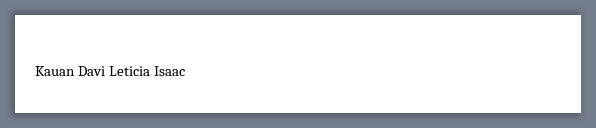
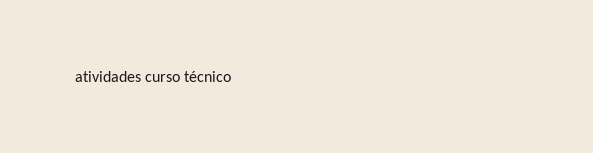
[35,66,185,76] Kauan Davi Leticia Isaac -> [75,71,232,82] atividades curso técnico

